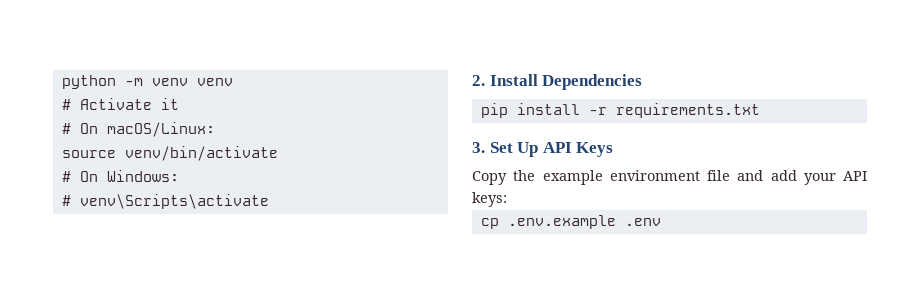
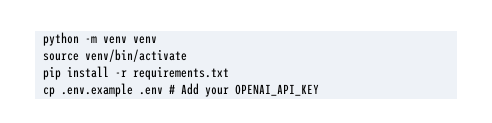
[61,98,179,110] [61,122,215,137] [61,146,278,161] [61,170,179,182] [61,194,269,209] [472,74,643,90] [480,103,760,118] [472,142,614,157] [472,170,867,185] [472,192,507,207] # Activate it // # On macOS/Linux: // source venv/bin/activate // # On Windows: // # venv\Scripts\activate // 2. Install Dependencies // pip install -r requirements.txt // 3. Set Up API Keys // Copy the example environment file and add your API keys: -> [42,49,187,62] [42,66,229,80] source venv/bin/activate // pip install -r requirements.txt
(661, 222) none -> [168,83,319,97] # Add your OPENAI_API_KEY

